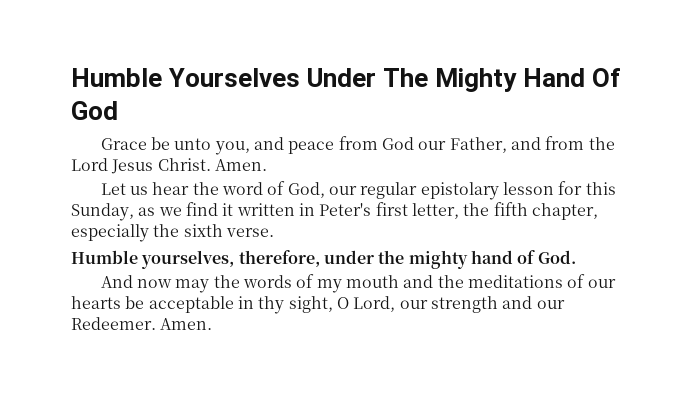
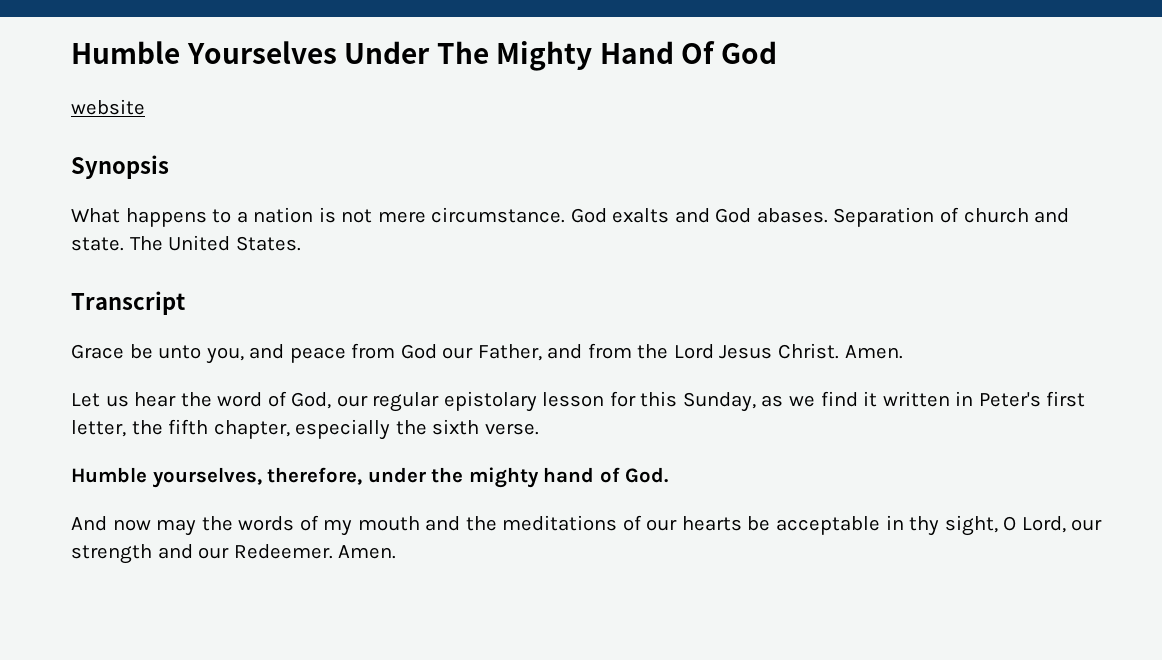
(118, 110) none -> [71,99,145,115] [71,155,169,179] [71,207,1070,227] [71,235,301,251] [71,291,185,315] // website // Synopsis // What happens to a nation is not mere circumstance. God exalts and God abases. Separation of church and state. The United States. // Transcript

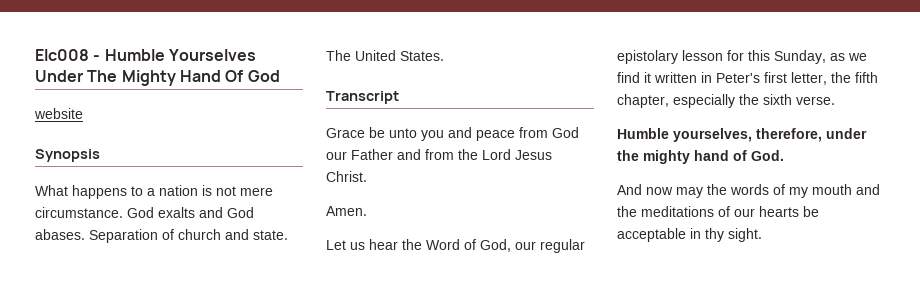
(71, 52) none -> [35,49,101,61] Elc008 -
[205,347,244,364] you, -> [421,130,444,141] you
[477,344,542,361] Father, -> [351,149,393,160] Father
(840, 351) none -> (367, 176) //
[217,392,263,407] word -> [426,239,460,250] Word
[944,515,1103,536] [71,544,397,564] sight, O Lord, our strength and our Redeemer. Amen. -> [728,228,762,242] sight.

